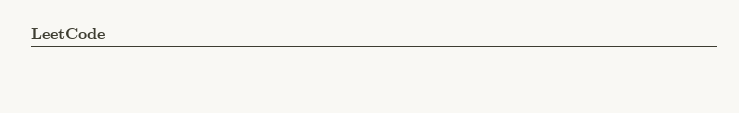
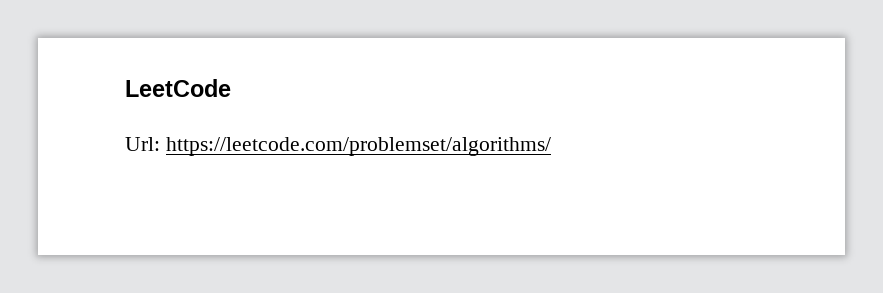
(105, 33) none -> [125,137,551,156] // Url: https://leetcode.com/problemset/algorithms/

